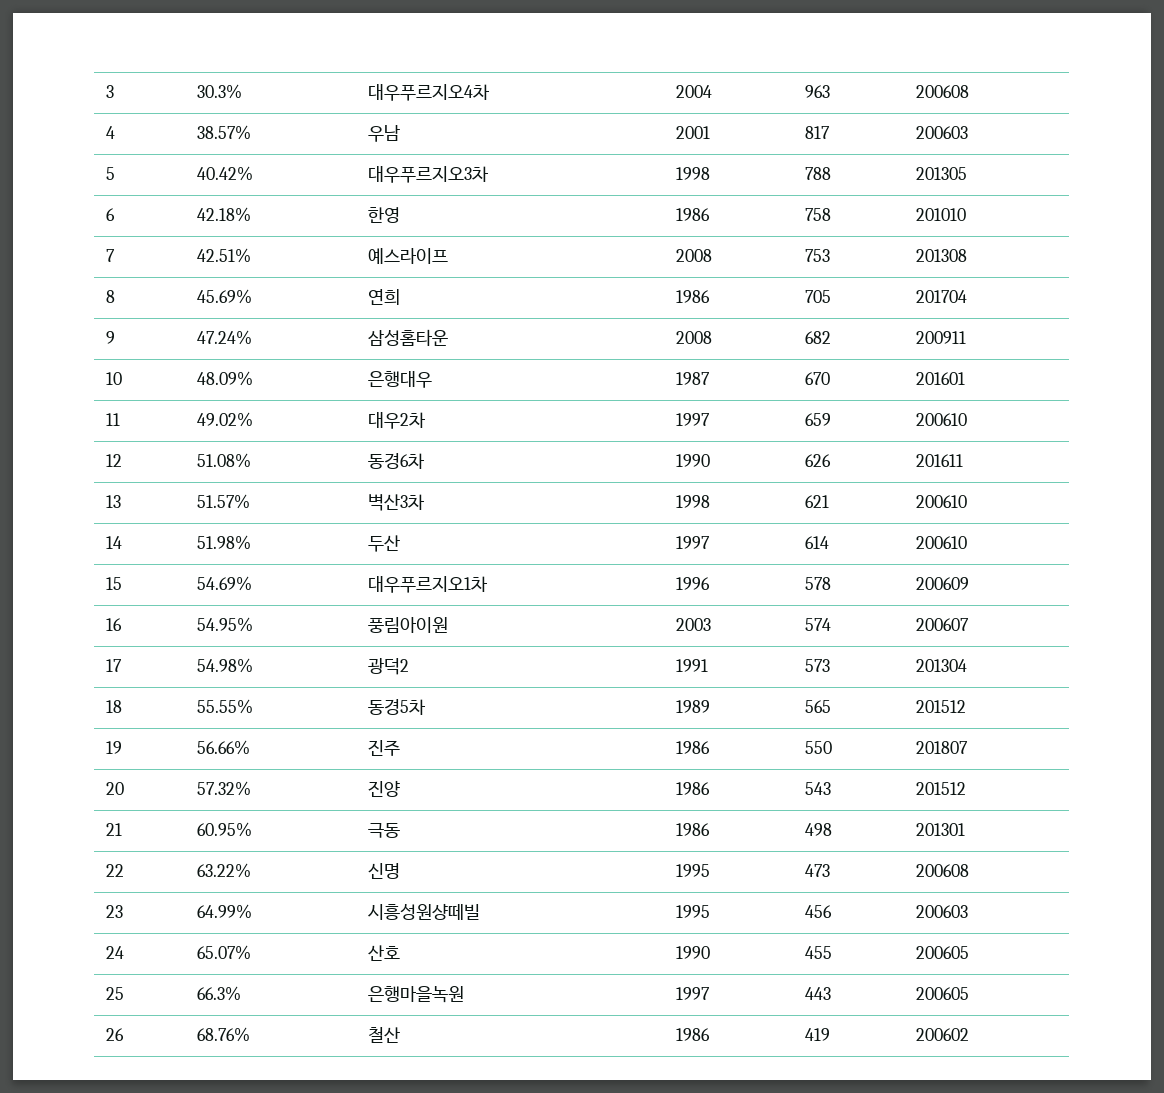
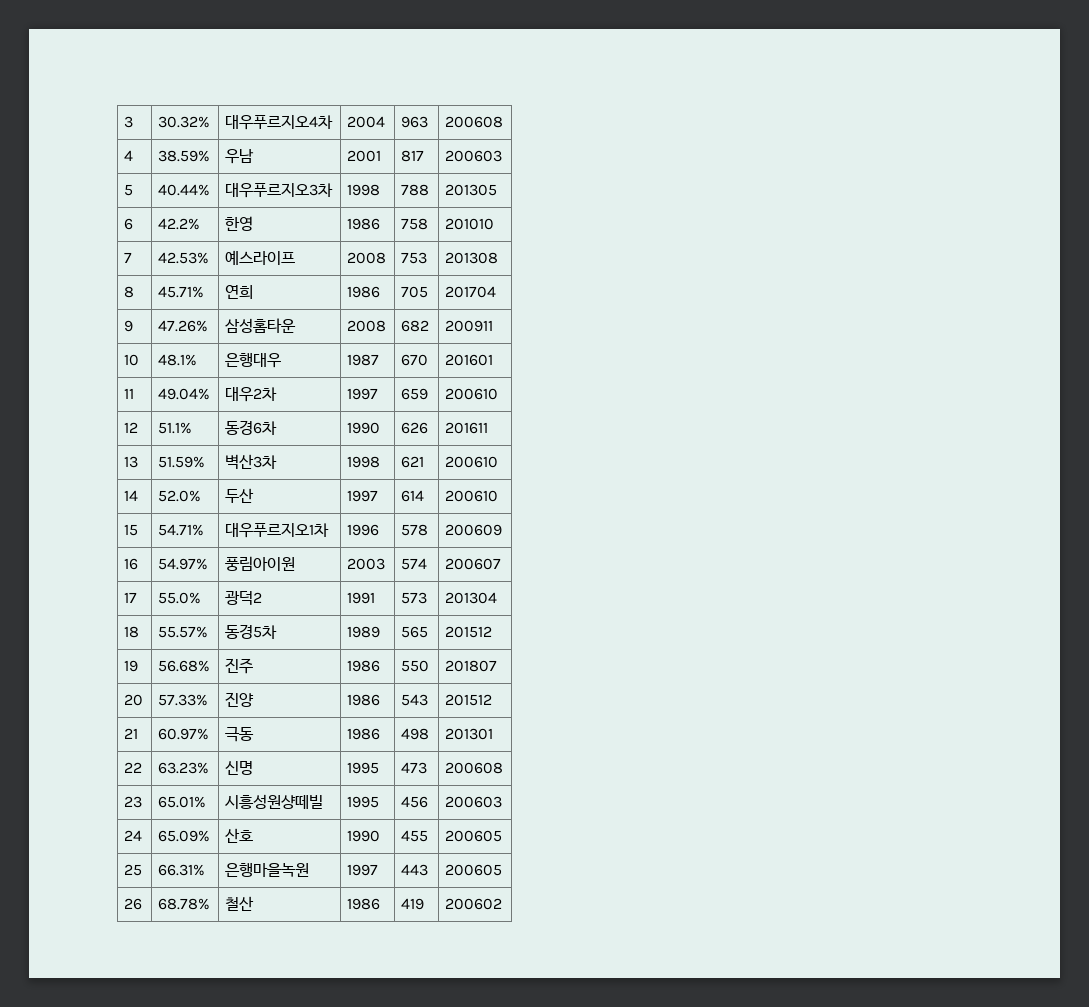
[197,84,243,99] 30.3% -> [158,116,211,128] 30.32%
[197,125,252,140] 38.57% -> [158,150,211,162] 38.59%
[197,166,254,181] 40.42% -> [158,184,211,196] 40.44%
[197,207,252,222] 42.18% -> [158,218,201,230] 42.2%
[197,248,252,263] 42.51% -> [158,252,210,264] 42.53%
[197,289,253,304] 45.69% -> [158,286,205,298] 45.71%
[197,330,253,345] 47.24% -> [158,320,209,332] 47.26%
[197,371,254,386] 48.09% -> [158,354,198,366] 48.1%
[197,412,254,427] 49.02% -> [158,388,211,400] 49.04%
[197,453,252,468] 51.08% -> [158,422,193,434] 51.1%
[197,494,251,509] 51.57% -> [158,456,206,468] 51.59%
[197,535,252,550] 51.98% -> [158,490,202,502] 52.0%
[197,576,253,591] 54.69% -> [158,524,205,536] 54.71%
[197,617,254,632] 54.95% -> [158,558,209,570] 54.97%
[197,658,254,673] 54.98% -> [158,592,202,604] 55.0%
[197,699,254,714] 55.55% -> [158,626,209,638] 55.57%
[197,740,251,755] 56.66% -> [158,660,211,672] 56.68%
[197,781,252,796] 57.32% -> [158,694,209,706] 57.33%
[197,822,253,837] 60.95% -> [158,728,210,740] 60.97%
[197,863,252,878] 63.22% -> [158,762,210,774] 63.23%
[197,904,253,919] 64.99% -> [158,796,207,808] 65.01%
[197,945,252,960] 65.07% -> [158,830,211,842] 65.09%
[197,986,242,1001] 66.3% -> [158,864,206,876] 66.31%
[197,1027,251,1042] 68.76% -> [158,898,211,910] 68.78%

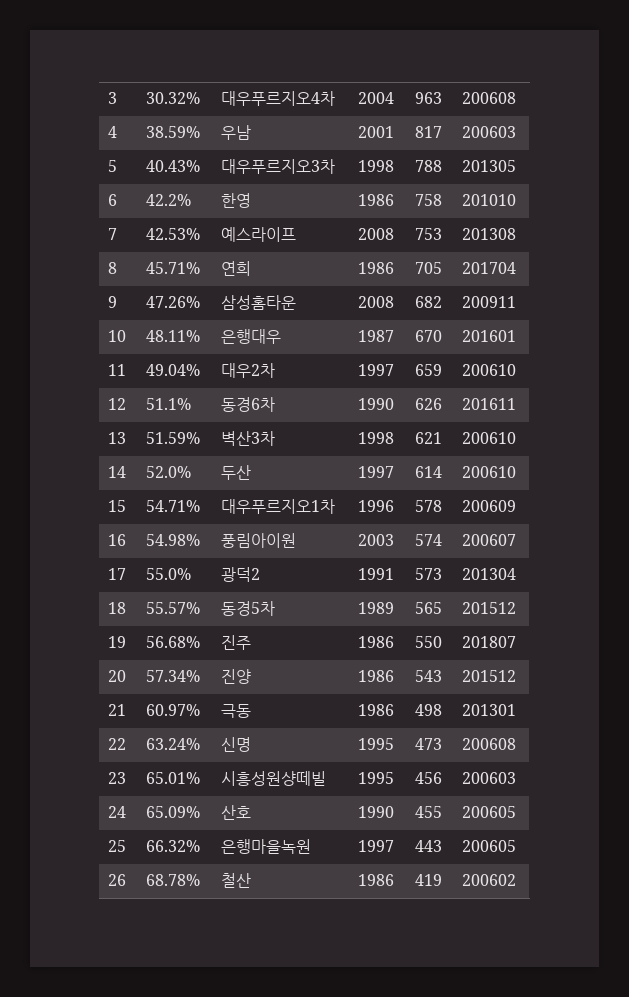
[158,184,211,196] 40.44% -> [145,160,200,172] 40.43%
[158,354,198,366] 48.1% -> [145,330,200,342] 48.11%
[158,558,209,570] 54.97% -> [145,534,200,546] 54.98%
[158,694,209,706] 57.33% -> [145,670,200,682] 57.34%
[158,762,210,774] 63.23% -> [145,738,200,750] 63.24%
[158,864,206,876] 66.31% -> [145,840,200,852] 66.32%

